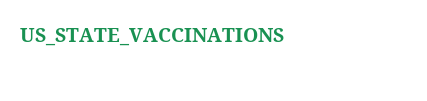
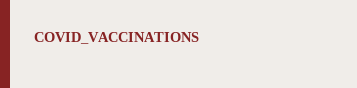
[20,28,284,46] US_STATE_VACCINATIONS -> [34,32,199,44] COVID_VACCINATIONS

